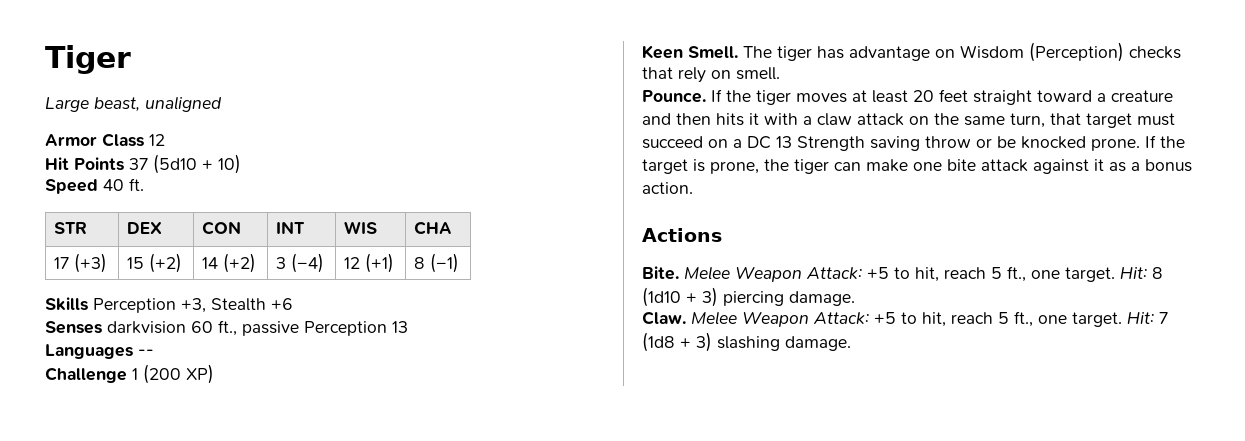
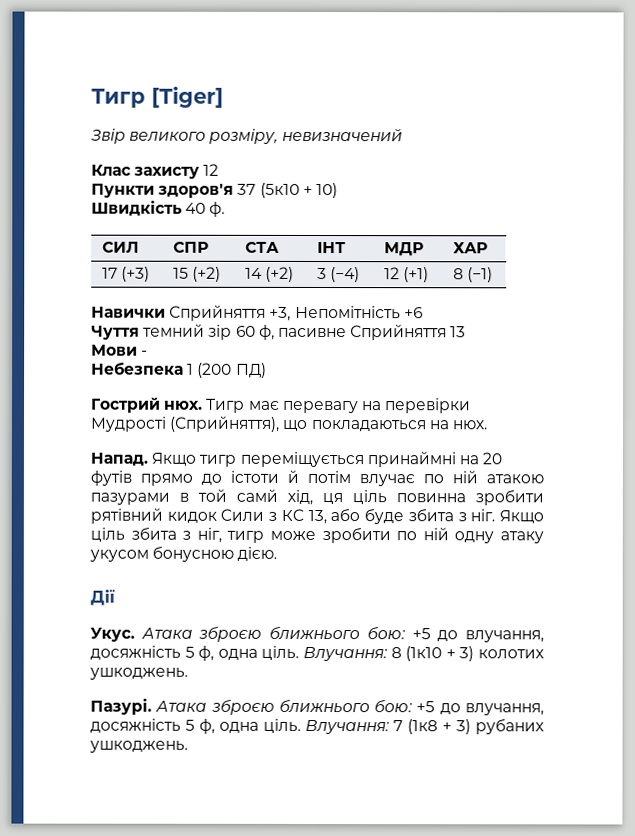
[45,45,131,74] [45,96,222,112] [45,133,165,147] [45,154,241,174] [45,178,144,194] [53,222,87,234] [126,222,162,234] [201,221,241,235] [275,221,305,234] [343,221,377,234] [413,221,452,235] Tiger // Large beast, unaligned // Armor Class 12 // Hit Points 37 (5d10 + 10) // Speed 40 ft. // STR | DEX | CON | INT | WIS | CHA -> [91,86,224,108] [90,128,403,144] [91,163,220,179] [91,182,338,199] [91,200,226,217] [102,241,140,253] [173,241,210,253] [245,241,281,253] [317,241,347,254] [384,242,425,257] [453,242,489,254] Тигр [Tiger] // Звір великого розміру, невизначений // Клас захисту 12 // Пункти здоров'я 37 (5к10 + 10) // Швидкість 40 ф. // СИЛ | СПР | СТА | ІНТ | МДР | ХАР
[45,297,293,313] [45,320,408,336] [45,344,154,359] [45,364,214,384] [642,42,1181,62] [642,67,780,83] [642,89,1173,105] [642,113,1175,128] [642,135,1185,151] [642,159,1192,174] [642,182,693,194] [642,228,722,242] [642,266,1163,282] [642,287,855,307] [642,311,1168,327] [642,332,851,352] Skills Perception +3, Stealth +6 // Senses darkvision 60 ft., passive Perception 13 // Languages -- // Challenge 1 (200 XP) // Keen Smell. The tiger has advantage on Wisdom (Perception) checks that rely on smell. // Pounce. If the tiger moves at least 20 feet straight toward a creature and then hits it with a claw attack on the same turn, that target must succeed on a DC 13 Strength saving throw or be knocked prone. If the target is prone, the tiger can make one bite attack against it as a bonus action. // Actions // Bite. Melee Weapon Attack: +5 to hit, reach 5 ft., one target. Hit: 8 (1d10 + 3) piercing damage. // Claw. Melee Weapon Attack: +5 to hit, reach 5 ft., one target. Hit: 7 (1d8 + 3) slashing damage. -> [91,304,423,321] [91,323,467,341] [91,344,149,356] [91,361,267,378] [91,397,472,414] [90,415,487,432] [90,451,503,468] [90,469,544,487] [90,488,544,506] [90,507,544,525] [90,526,544,544] [89,545,278,562] [90,589,115,606] [90,625,544,643] [90,645,545,662] [89,667,188,680] [90,698,544,716] [90,718,544,735] [89,740,188,753] Навички Сприйняття +3, Непомітність +6 // Чуття темний зір 60 ф, пасивне Сприйняття 13 // Мови - // Небезпека 1 (200 ПД) // Гострий нюх. Тигр має перевагу на перевірки Мудрості (Сприйняття), що покладаються на нюх. // Напад. Якщо тигр переміщується принаймні на 20 футів прямо до істоти й потім влучає по ній атакою пазурами в той самй хід, ця ціль повинна зробити рятівний кидок Сили з КС 13, або буде збита з ніг. Якщо ціль збита з ніг, тигр може зробити по ній одну атаку укусом бонусною дією. // Дії // Укус. Атака зброєю ближнього бою: +5 до влучання, досяжність 5 ф, одна ціль. Влучання: 8 (1к10 + 3) колотих ушкоджень. // Пазурі. Атака зброєю ближнього бою: +5 до влучання, досяжність 5 ф, одна ціль. Влучання: 7 (1к8 + 3) рубаних ушкоджень.

